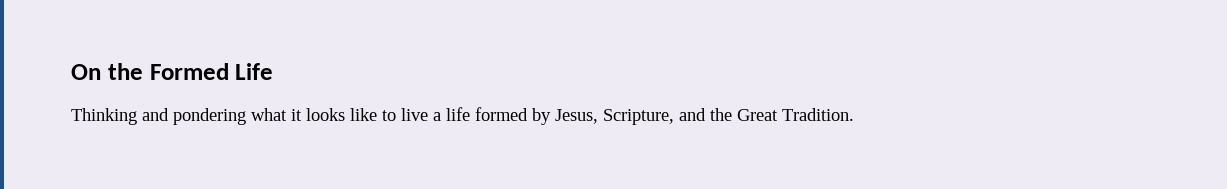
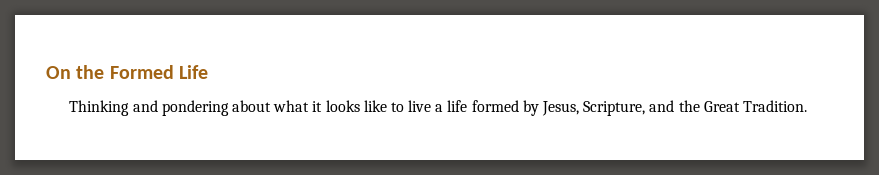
(246, 116) none -> [231,100,271,112] about

